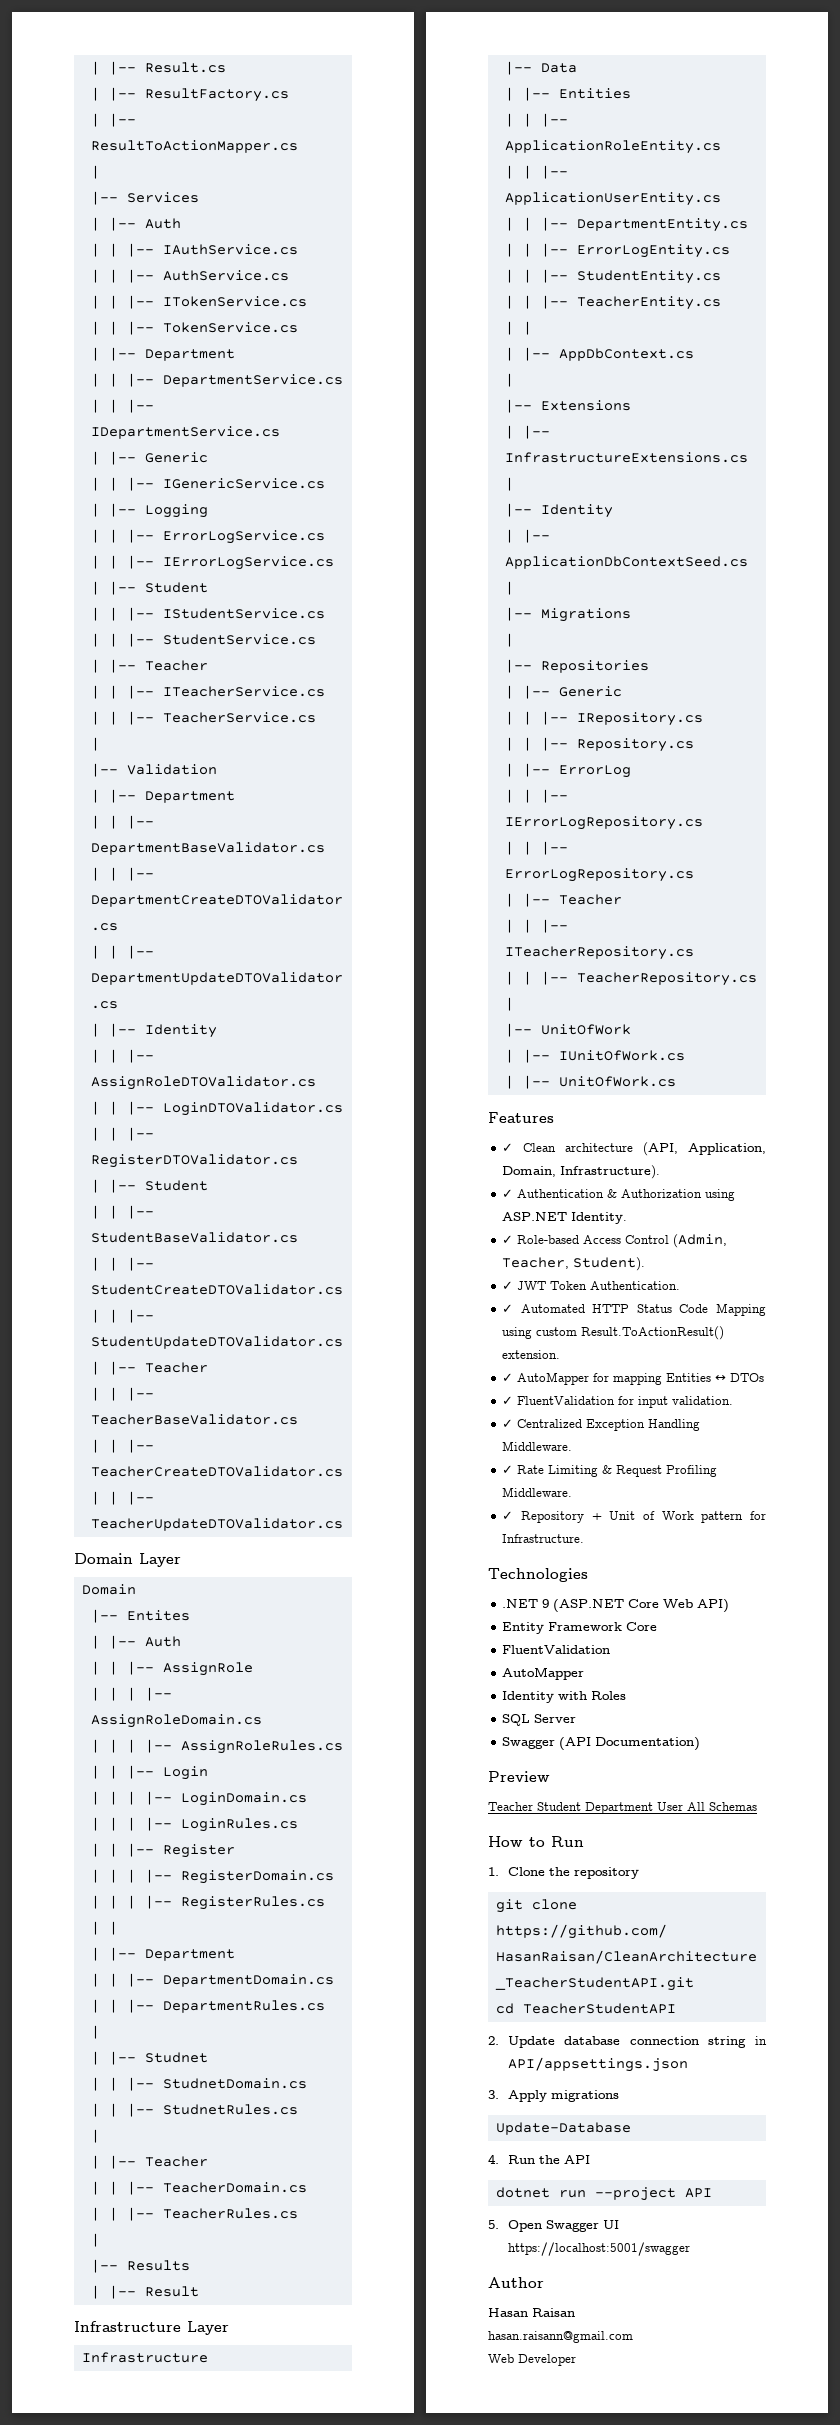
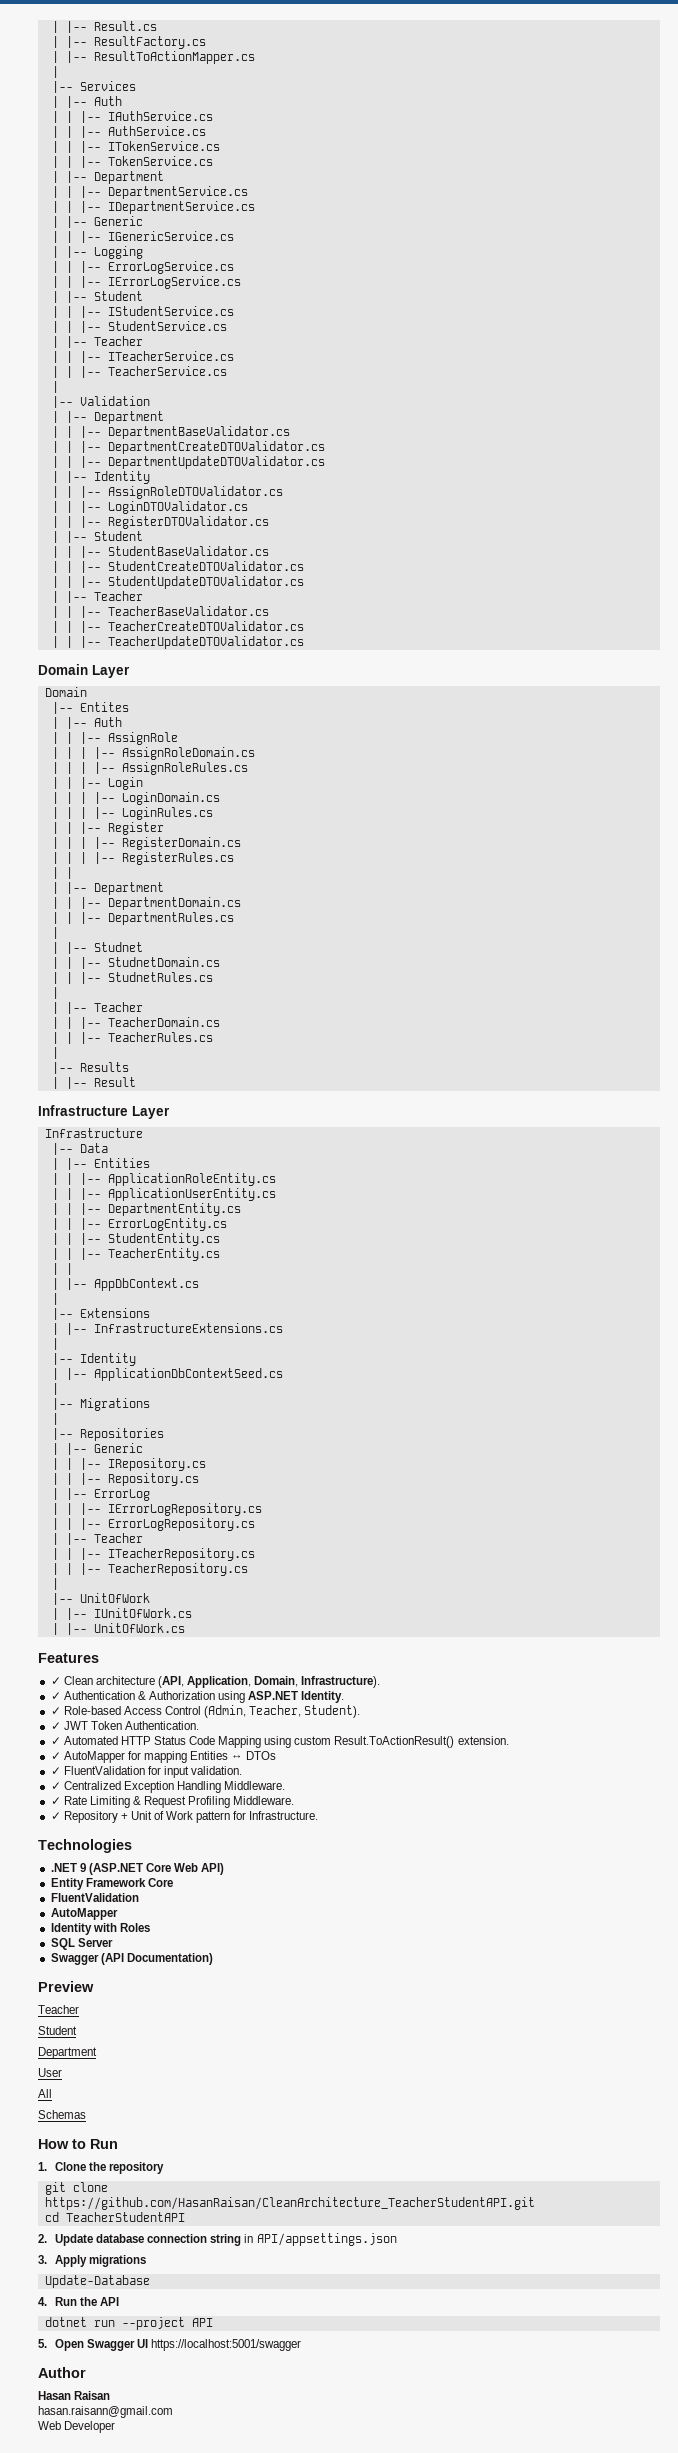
[537,1802,653,1814] Student Department -> [38,2026,77,2035] [38,2047,97,2059] // Student // Department //
(683, 1806) none -> (62, 2072) //
(705, 1806) none -> (52, 2093) //

